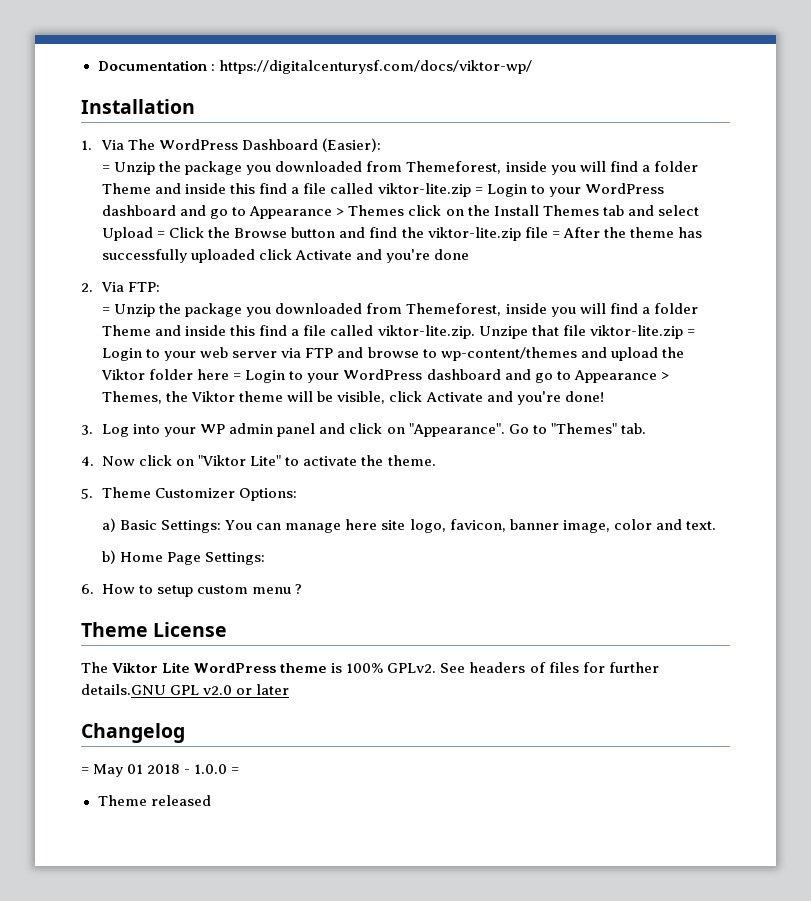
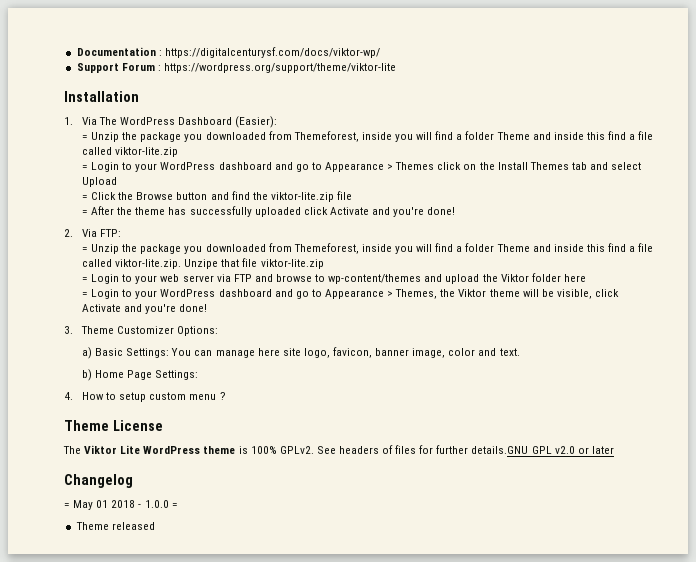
(532, 67) none -> [76,63,396,73] // Support Forum : https://wordpress.org/support/theme/viktor-lite
(471, 190) none -> (179, 152) //
(154, 234) none -> (118, 182) //
(548, 232) none -> (353, 195) //
[434,249,470,260] done -> [427,207,456,215] done!
(683, 332) none -> (324, 264) //
(230, 374) none -> (586, 278) //
[102,423,646,437] [81,455,436,466] [81,488,93,499] Log into your WP admin panel and click on "Appearance". Go to "Themes" tab. // 4. Now click on "Viktor Lite" to activate the theme. // 5. -> (73, 330) none
[81,584,94,594] 6. -> [64,392,73,400] 4.

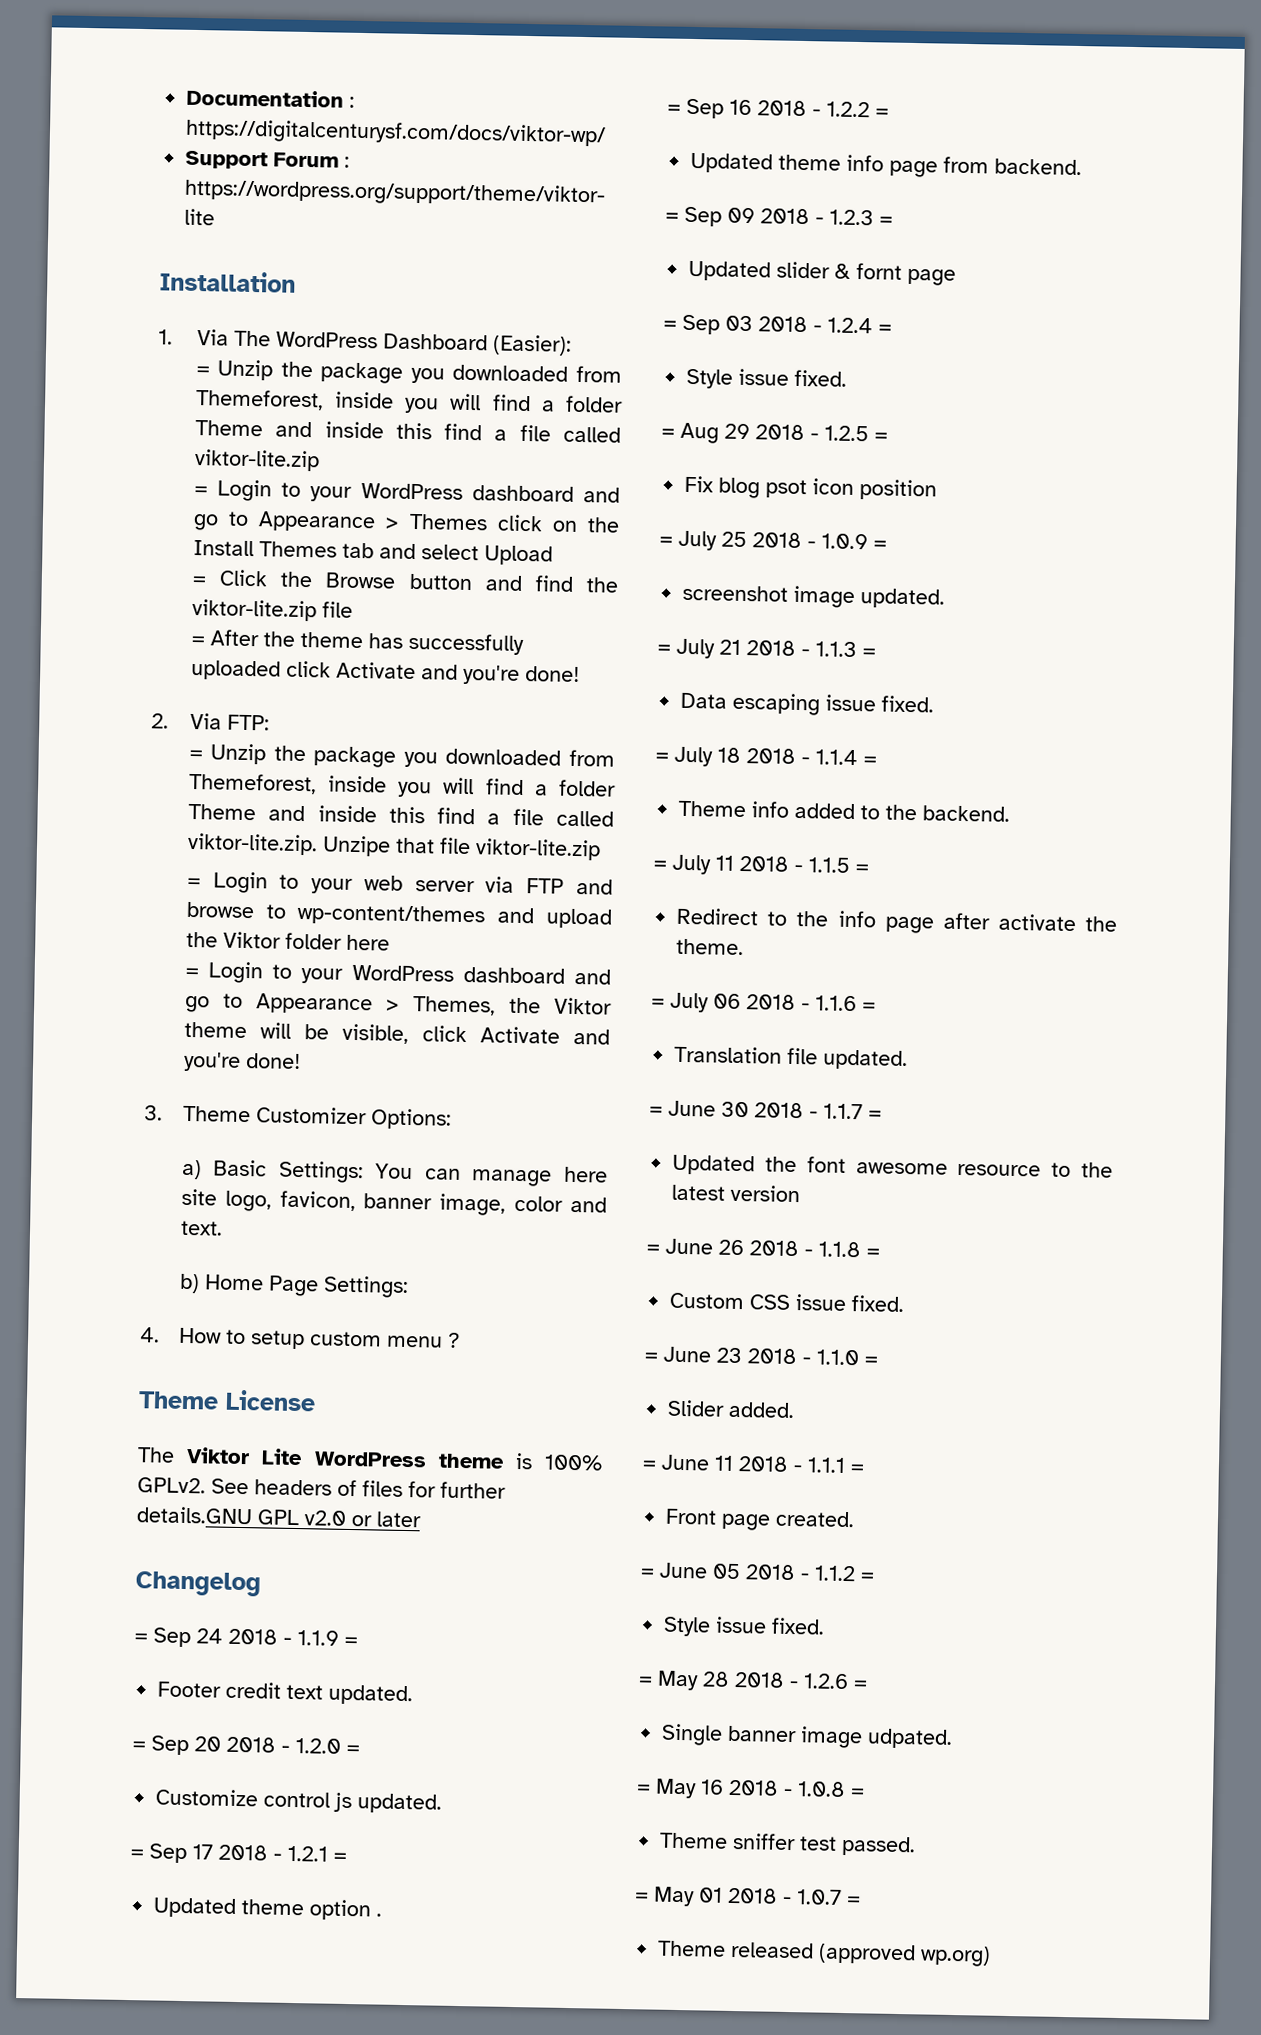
(133, 481) none -> [134,1627,358,1648] [157,1681,414,1706] [132,1735,360,1756] [155,1788,443,1814] [130,1843,347,1864] [153,1897,383,1921] [667,98,889,119] [690,152,1083,178] [665,206,893,227] [688,260,957,286] [663,314,892,335] [686,368,848,389] [661,422,888,444] [684,475,938,501] [659,530,887,551] [682,584,946,609] [657,638,876,659] [680,692,935,716] [655,746,877,767] [678,800,1011,822] [653,854,869,875] [676,907,1117,934] [676,938,745,956] [651,992,876,1013] [674,1045,909,1071] [649,1100,882,1120] [672,1154,1113,1178] [671,1184,801,1203] [646,1238,880,1258] [669,1292,905,1313] [644,1346,878,1366] [667,1399,796,1419] [642,1454,864,1474] [665,1508,856,1531] [640,1562,874,1582] [663,1616,826,1637] [638,1670,868,1691] [661,1723,954,1749] [636,1778,865,1799] [659,1832,917,1857] // = Sep 24 2018 - 1.1.9 = // Footer credit text updated. // = Sep 20 2018 - 1.2.0 = // Customize control js updated. // = Sep 17 2018 - 1.2.1 = // Updated theme option . // = Sep 16 2018 - 1.2.2 = // Updated theme info page from backend. // = Sep 09 2018 - 1.2.3 = // Updated slider & fornt page // = Sep 03 2018 - 1.2.4 = // Style issue fixed. // = Aug 29 2018 - 1.2.5 = // Fix blog psot icon position // = July 25 2018 - 1.0.9 = // screenshot image updated. // = July 21 2018 - 1.1.3 = // Data escaping issue fixed. // = July 18 2018 - 1.1.4 = // Theme info added to the backend. // = July 11 2018 - 1.1.5 = // Redirect to the info page after activate the theme. // = July 06 2018 - 1.1.6 = // Translation file updated. // = June 30 2018 - 1.1.7 = // Updated the font awesome resource to the latest version // = June 26 2018 - 1.1.8 = // Custom CSS issue fixed. // = June 23 2018 - 1.1.0 = // Slider added. // = June 11 2018 - 1.1.1 = // Front page created. // = June 05 2018 - 1.1.2 = // Style issue fixed. // = May 28 2018 - 1.2.6 = // Single banner image udpated. // = May 16 2018 - 1.0.8 = // Theme sniffer test passed.
[144,500,169,508] 1.0.0 -> [796,1889,842,1905] 1.0.7
(155, 526) none -> [818,1943,992,1967] (approved wp.org)

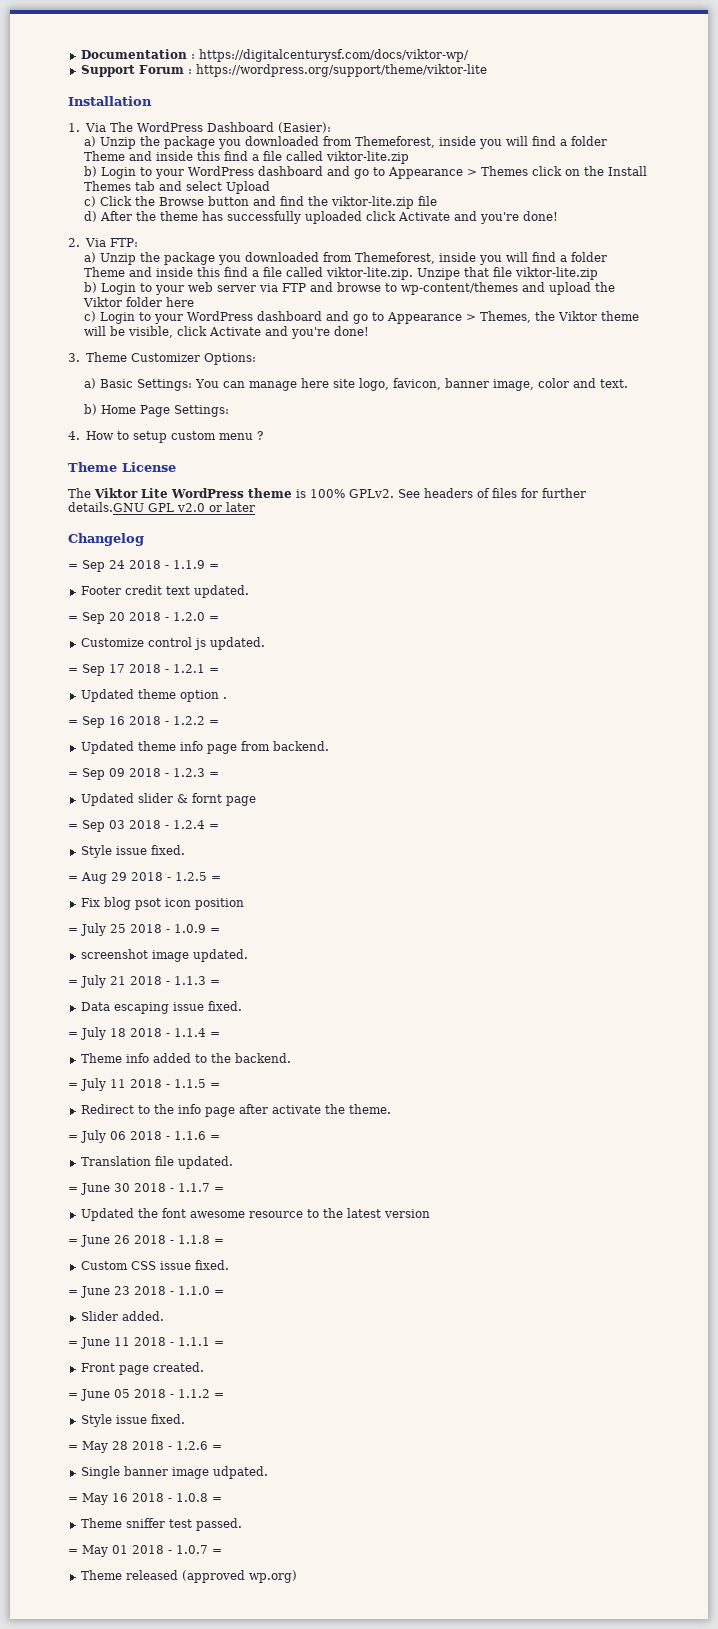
[195,366,210,376] = -> [83,136,96,147] a)
[193,485,208,496] = -> [83,166,97,177] b)
[191,575,206,586] = -> [83,196,96,207] c)
[190,635,205,646] = -> [83,211,97,222] d)
[188,749,203,760] = -> [83,252,96,263] a)
[186,877,201,888] = -> [83,282,97,293] b)
[184,967,199,978] = -> [83,311,96,322] c)

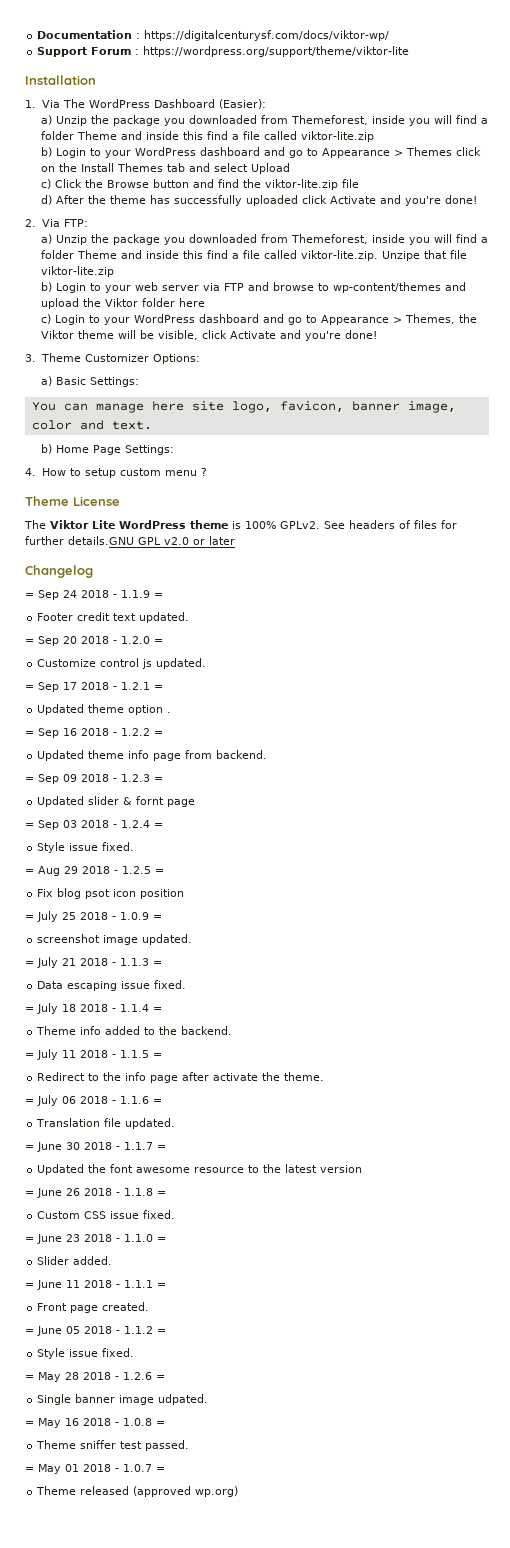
(192, 385) none -> (139, 382) //

